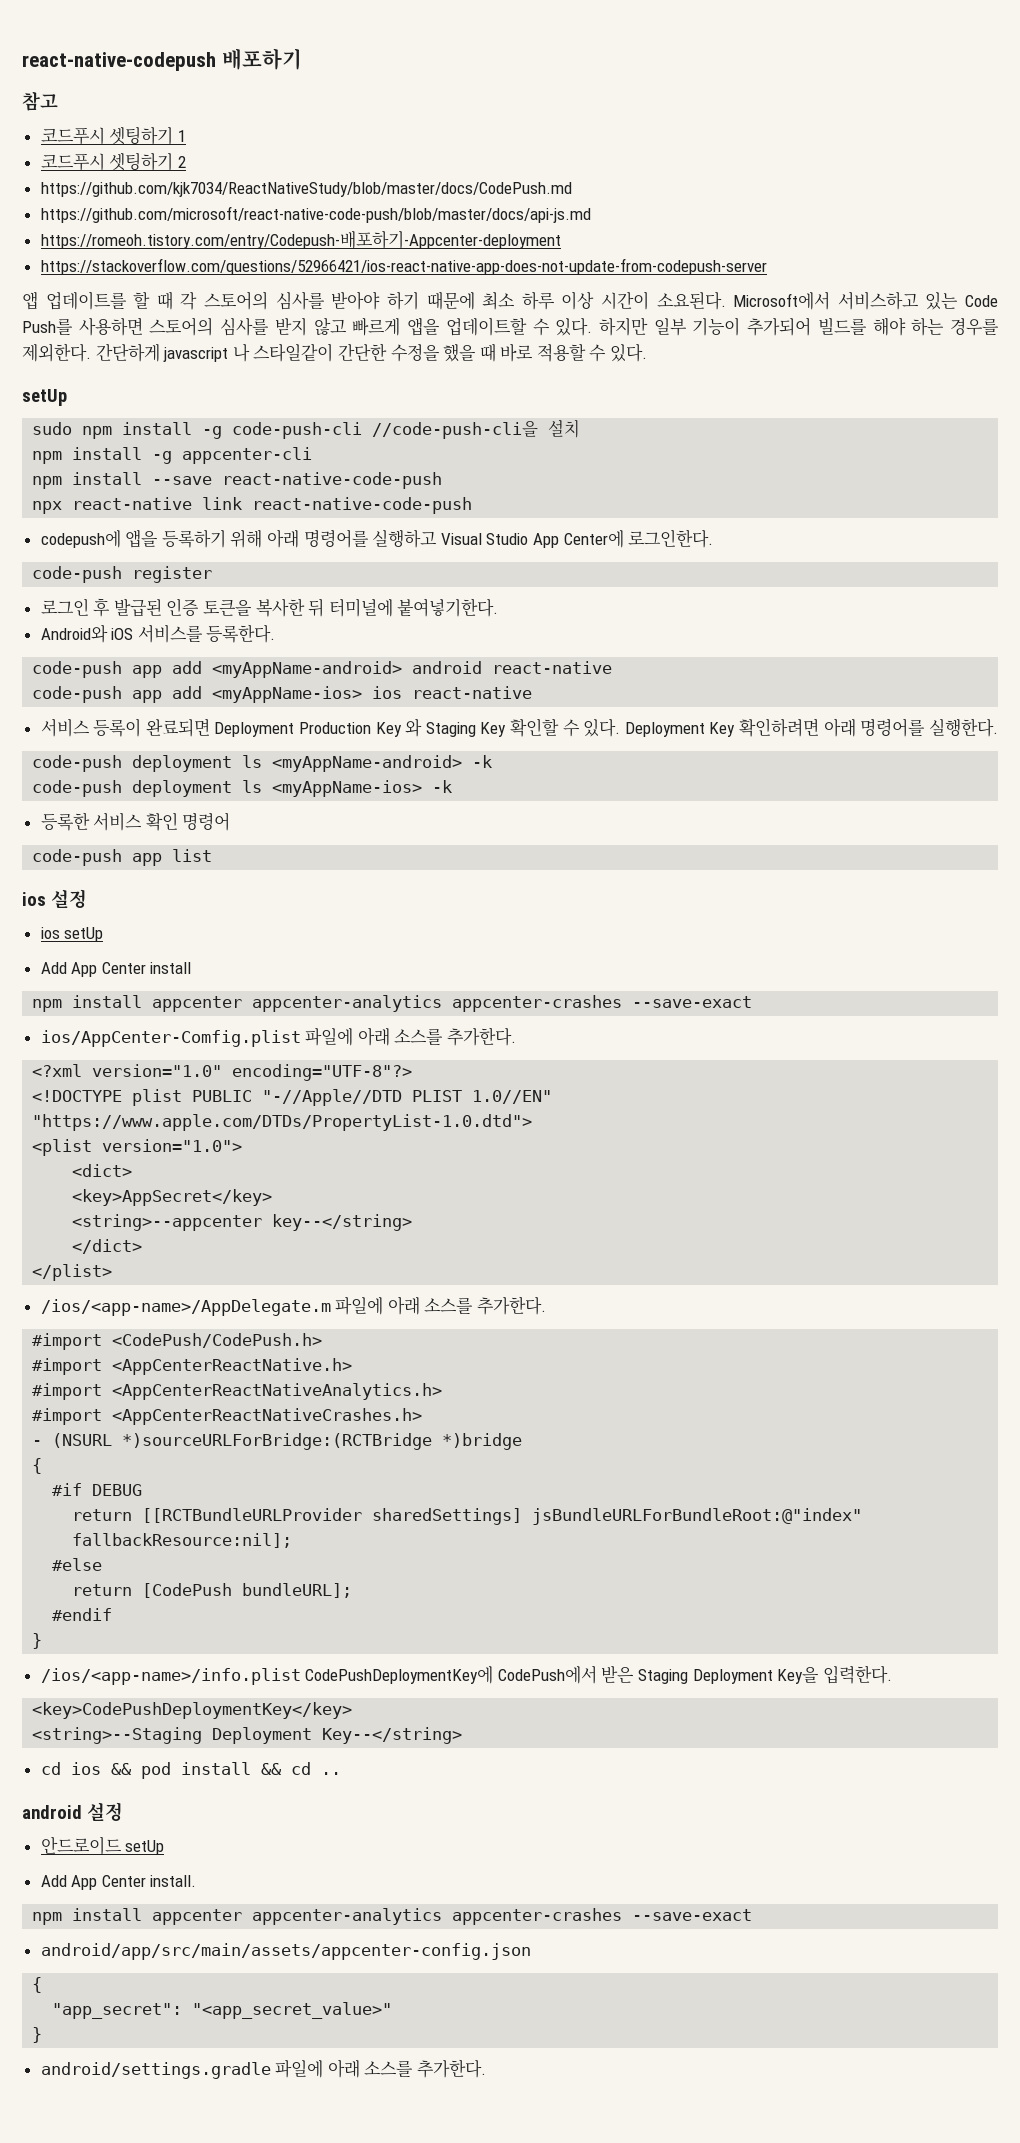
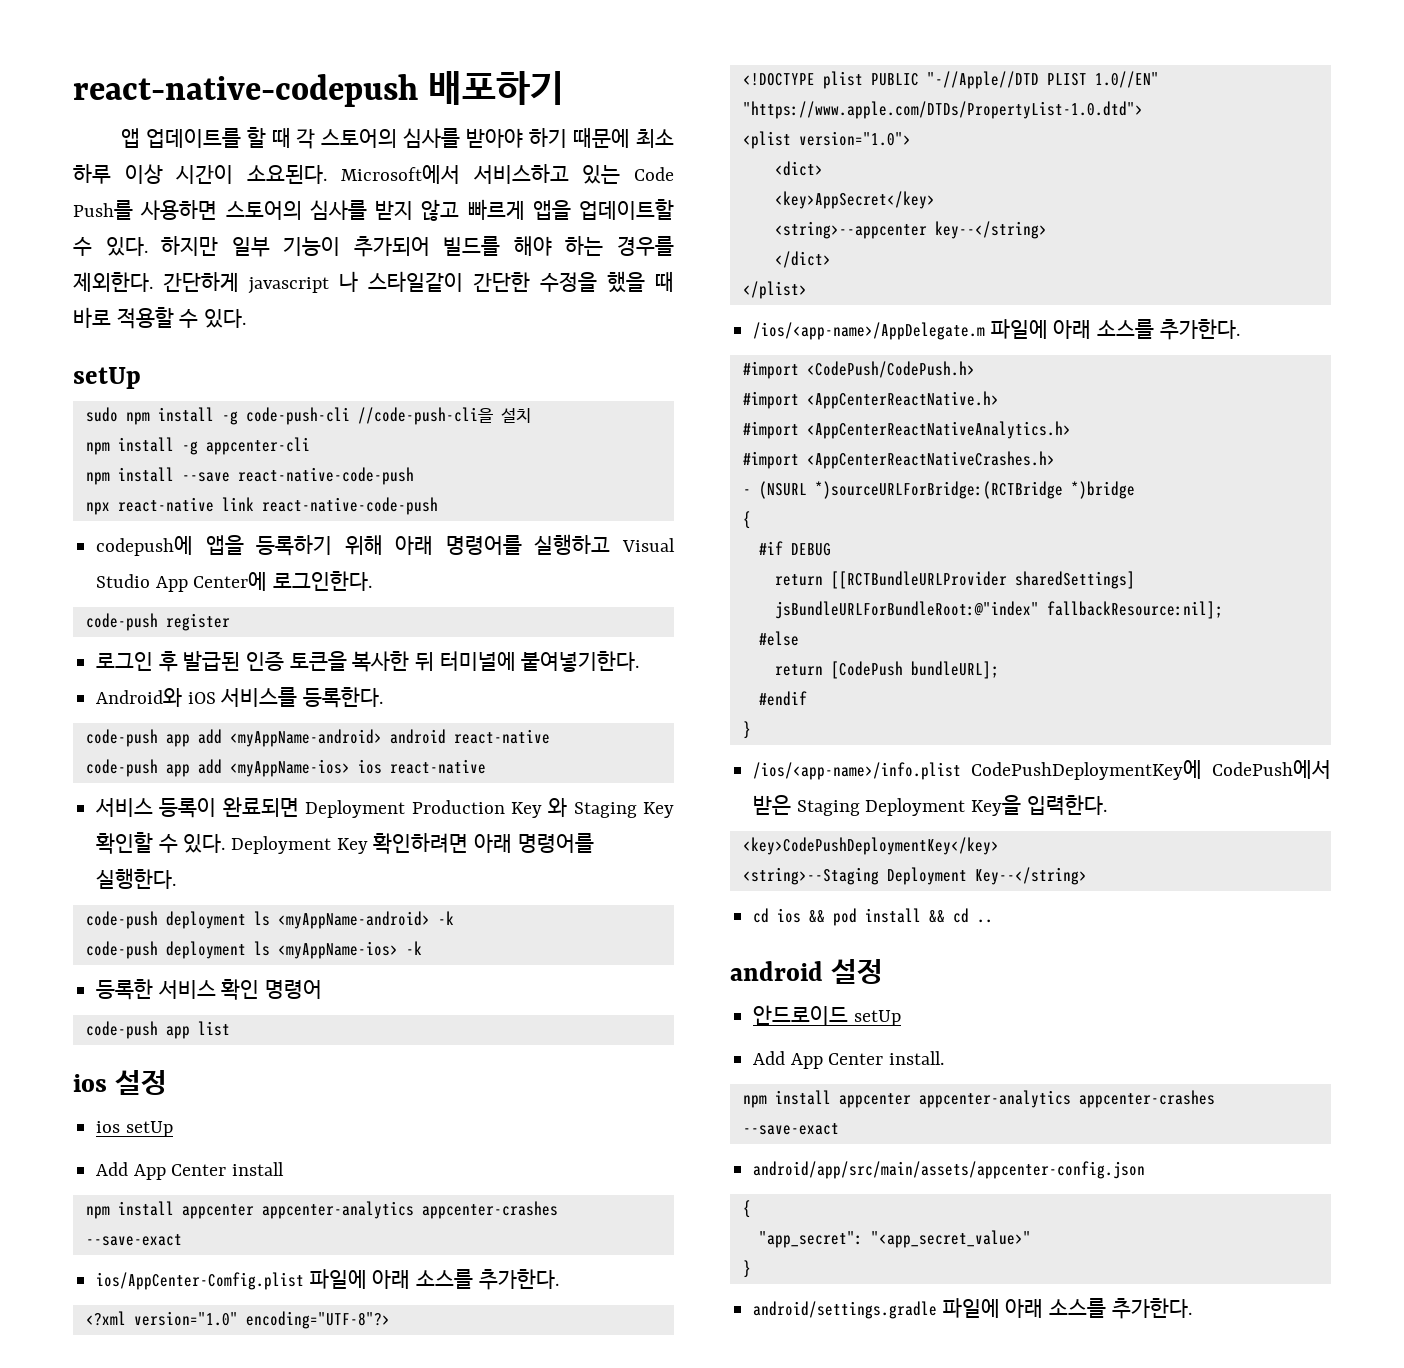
[22,92,58,111] [40,126,186,145] [40,152,186,171] [40,182,572,197] [40,206,591,223] [40,231,561,249] [40,258,767,275] // 참고 // 코드푸시 셋팅하기 1 // 코드푸시 셋팅하기 2 // https://github.com/kjk7034/ReactNativeStudy/blob/master/docs/CodePush.md // https://github.com/microsoft/react-native-code-push/blob/master/docs/api-js.md // https://romeoh.tistory.com/entry/Codepush-배포하기-Appcenter-deployment // https://stackoverflow.com/questions/52966421/ios-react-native-app-does-not-update-from-codepush-server -> (565, 88) none

